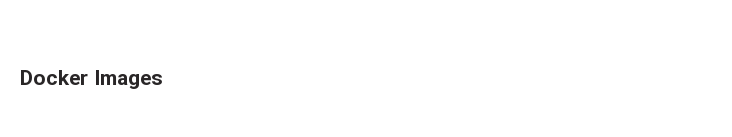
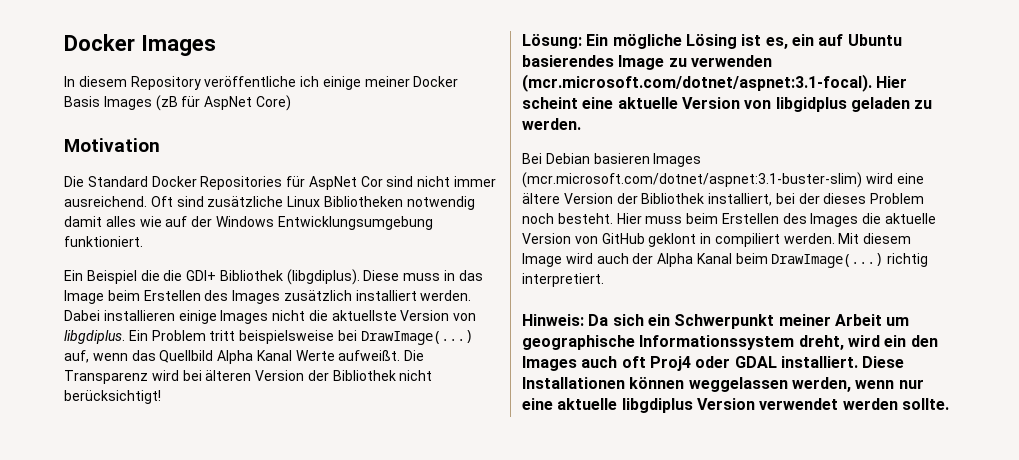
(163, 79) none -> [64,76,459,90] [64,95,291,111] [64,138,160,152] [64,176,497,190] [64,196,475,210] [64,216,433,230] [64,236,143,247] [64,269,483,285] [64,290,472,304] [64,310,477,324] [64,330,473,345] [64,350,425,364] [64,370,433,384] [64,390,161,404] [522,34,902,49] [522,55,772,70] [522,74,908,92] [522,97,933,112] [522,118,581,130] [522,153,702,167] [522,172,924,188] [522,193,925,206] [522,213,937,227] [522,233,912,247] [522,253,929,268] [522,273,604,287] [522,314,910,329] [522,335,938,350] [522,356,905,371] [522,377,924,392] [522,398,949,413] // In diesem Repository veröffentliche ich einige meiner Docker Basis Images (zB für AspNet Core) // Motivation // Die Standard Docker Repositories für AspNet Cor sind nicht immer ausreichend. Oft sind zusätzliche Linux Bibliotheken notwendig damit alles wie auf der Windows Entwicklungsumgebung funktioniert. // Ein Beispiel die die GDI+ Bibliothek (libgdiplus). Diese muss in das Image beim Erstellen des Images zusätzlich installiert werden. Dabei installieren einige Images nicht die aktuellste Version von libgdiplus. Ein Problem tritt beispielsweise bei DrawImage(...) auf, wenn das Quellbild Alpha Kanal Werte aufweißt. Die Transparenz wird bei älteren Version der Bibliothek nicht berücksichtigt! // Lösung: Ein mögliche Lösing ist es, ein auf Ubuntu basierendes Image zu verwenden (mcr.microsoft.com/dotnet/aspnet:3.1-focal). Hier scheint eine aktuelle Version von libgidplus geladen zu werden. // Bei Debian basieren Images (mcr.microsoft.com/dotnet/aspnet:3.1-buster-slim) wird eine ältere Version der Bibliothek installiert, bei der dieses Problem noch besteht. Hier muss beim Erstellen des Images die aktuelle Version von GitHub geklont in compiliert werden. Mit diesem Image wird auch der Alpha Kanal beim DrawImage(...) richtig interpretiert. // Hinweis: Da sich ein Schwerpunkt meiner Arbeit um geographische Informationssystem dreht, wird ein den Images auch oft Proj4 oder GDAL installiert. Diese Installationen können weggelassen werden, wenn nur eine aktuelle libgdiplus Version verwendet werden sollte.

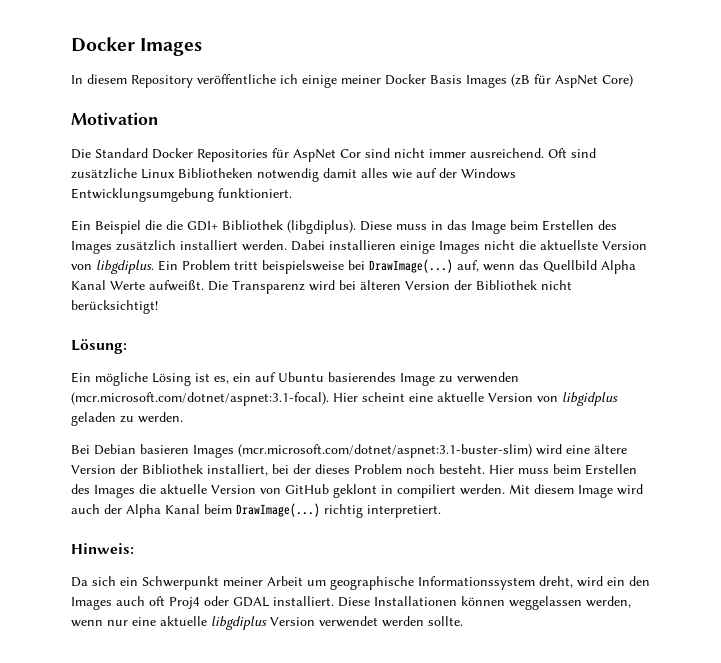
(582, 41) none -> (127, 346) //
(584, 320) none -> (134, 548) //

